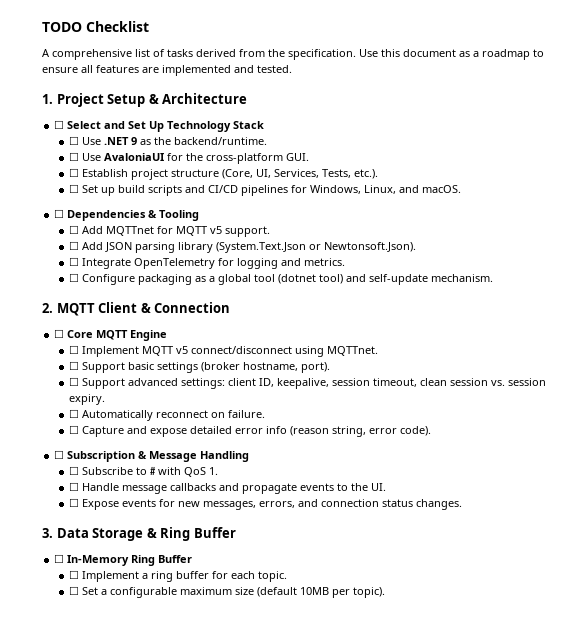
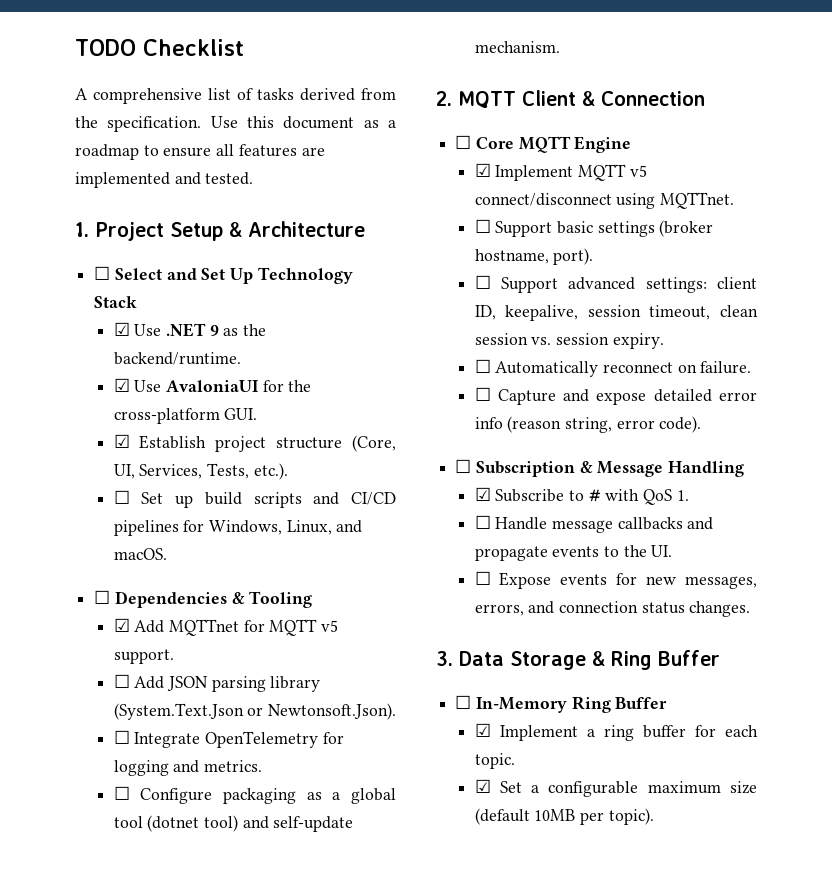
[69,136,80,145] ☐ -> [113,322,130,336] ☑
[69,152,80,161] ☐ -> [113,378,130,392] ☑
[69,168,80,177] ☐ -> [113,434,130,448] ☑
[69,225,80,234] ☐ -> [113,618,130,632] ☑
[69,345,80,354] ☐ -> [474,163,491,177] ☑
[69,466,80,475] ☐ -> [474,487,491,501] ☑
[69,570,80,579] ☐ -> [474,723,491,737] ☑
[69,586,80,595] ☐ -> [474,779,491,793] ☑

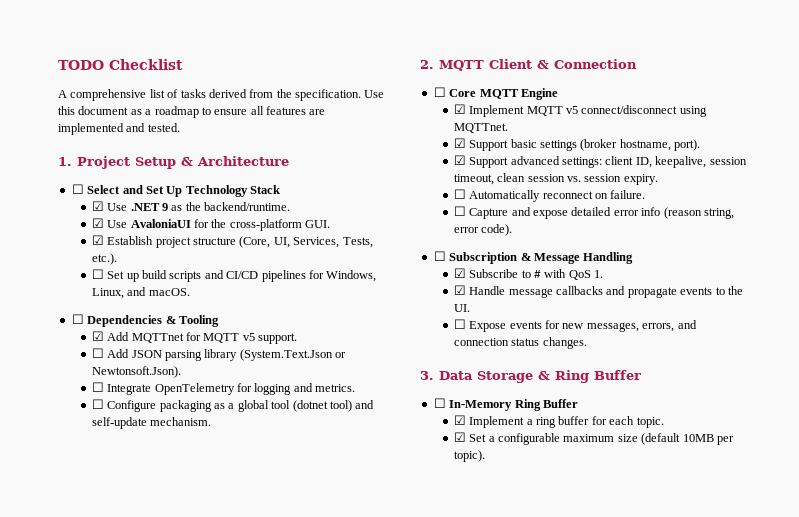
[474,219,491,233] ☐ -> [453,138,466,148] ☑
[474,275,491,289] ☐ -> [453,155,466,165] ☑
[474,515,491,529] ☐ -> [453,285,466,295] ☑

